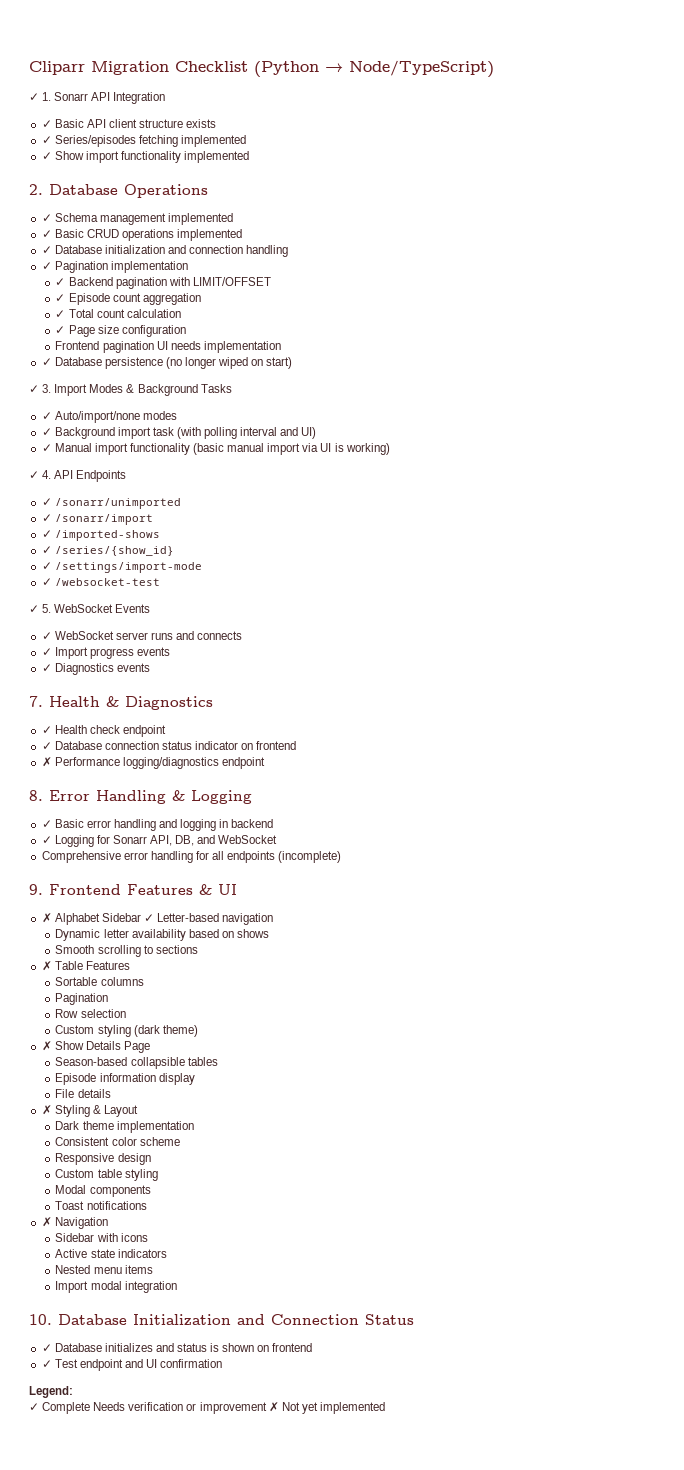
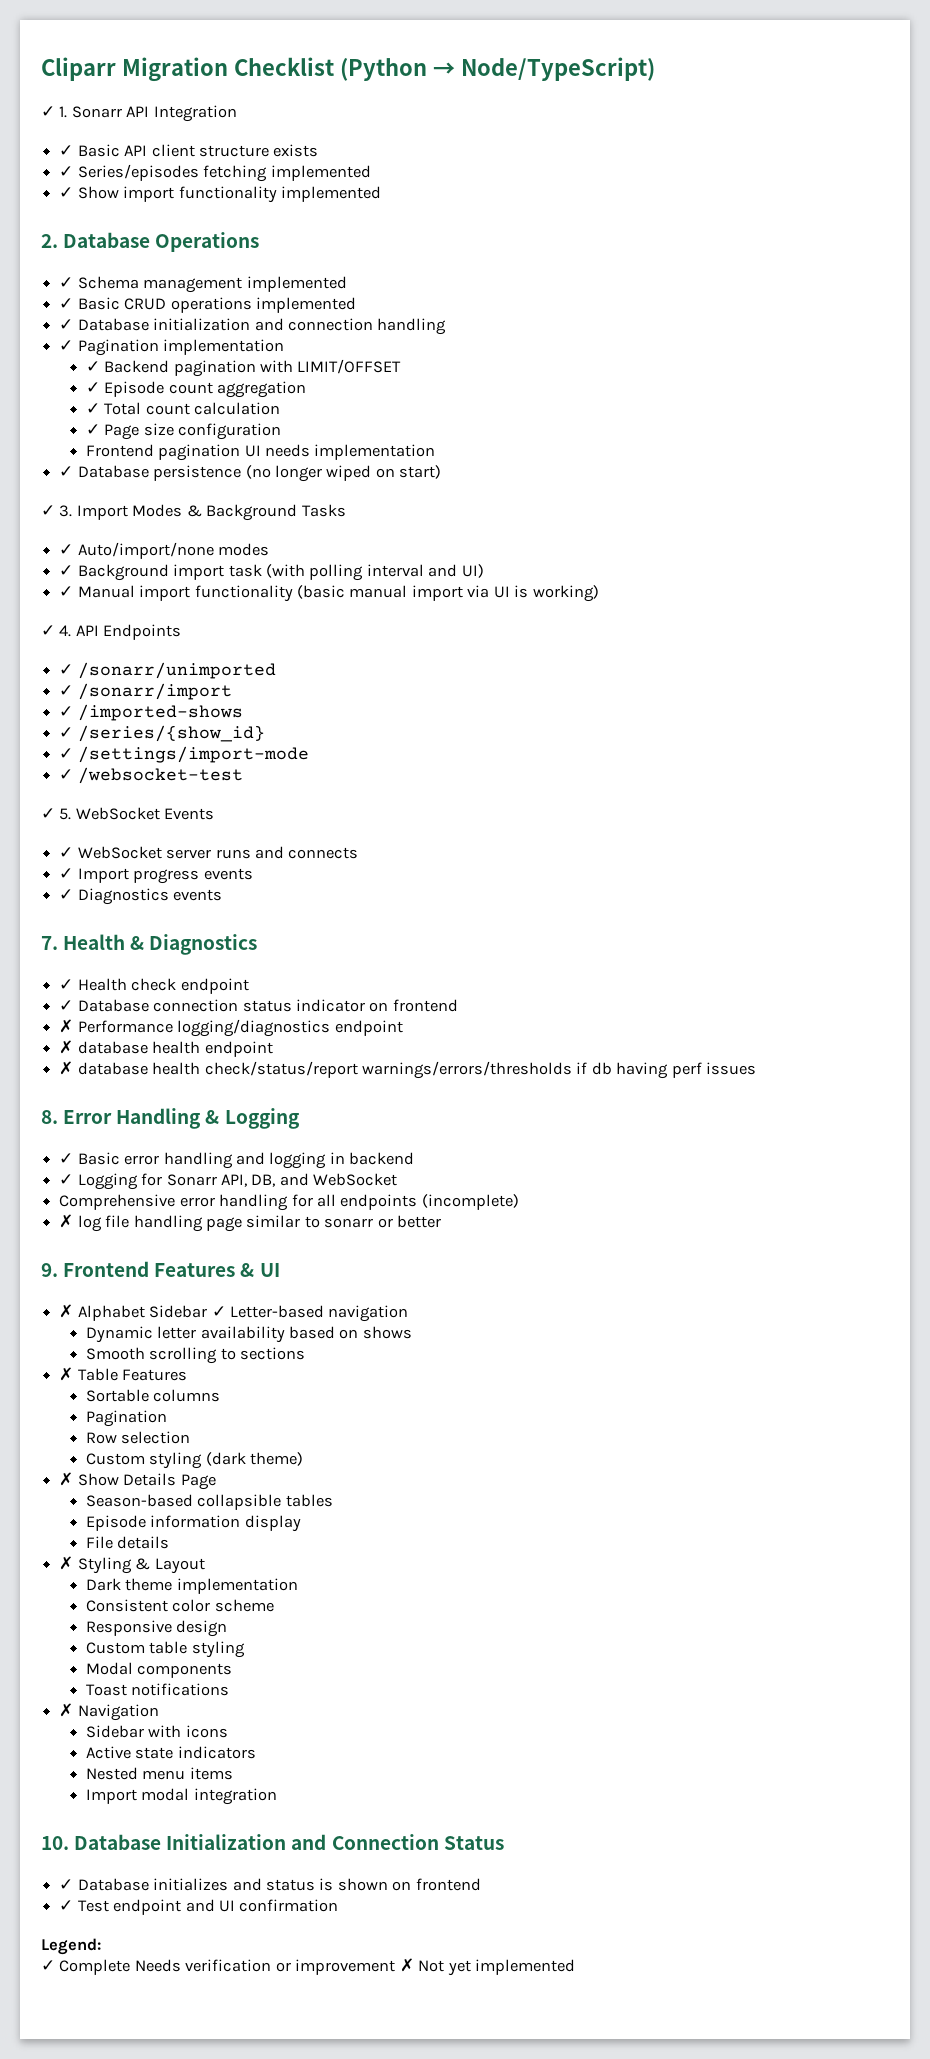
(265, 763) none -> [59,1040,273,1057] [59,1061,757,1079] // ✗ database health endpoint // ✗ database health check/status/report warnings/errors/thresholds if db having perf issues
(342, 857) none -> [59,1214,442,1232] // ✗ log file handling page similar to sonarr or better

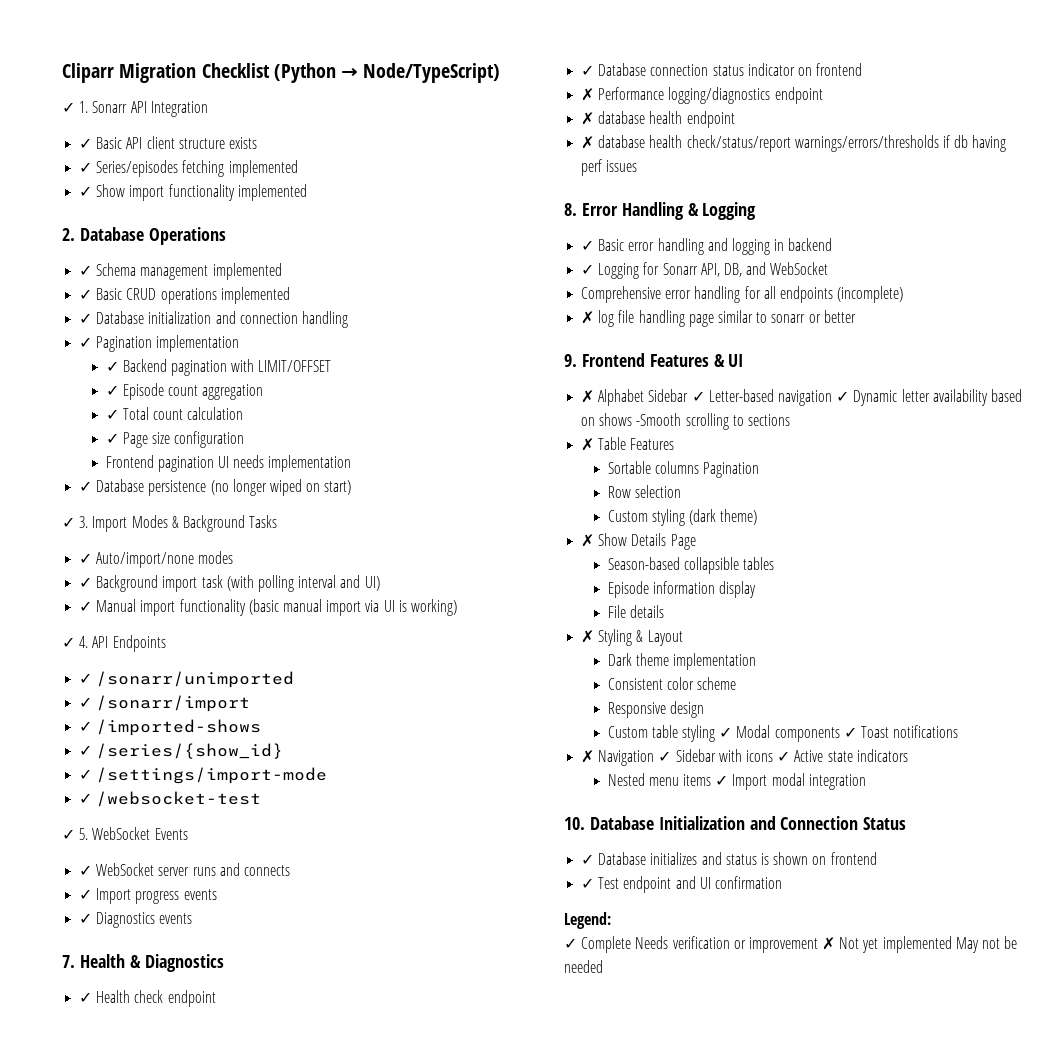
(409, 1313) // -> [836,391,850,402] ✓
[85,1347,145,1360] // Smooth -> [636,413,682,426] -Smooth
(221, 1395) // -> (699, 467) none
(245, 1649) // -> [719,727,733,738] ✓
(233, 1670) // -> [843,727,857,738] ✓
(159, 1712) // -> [658,751,672,762] ✓
(228, 1731) // -> [777,751,791,762] ✓
(233, 1773) // -> [715,775,729,786] ✓
(576, 1967) none -> [955,936,1018,953] [564,960,603,973] May not be needed

